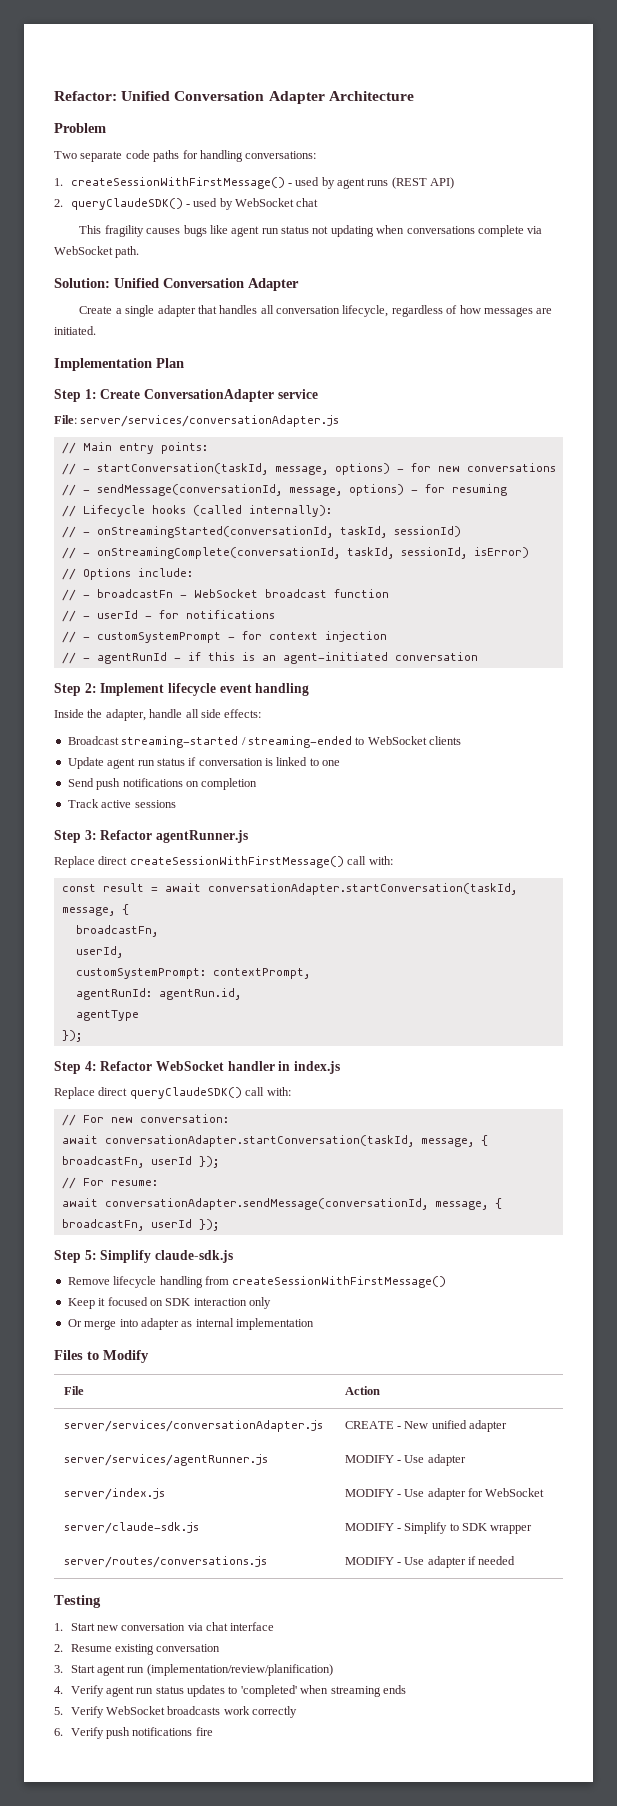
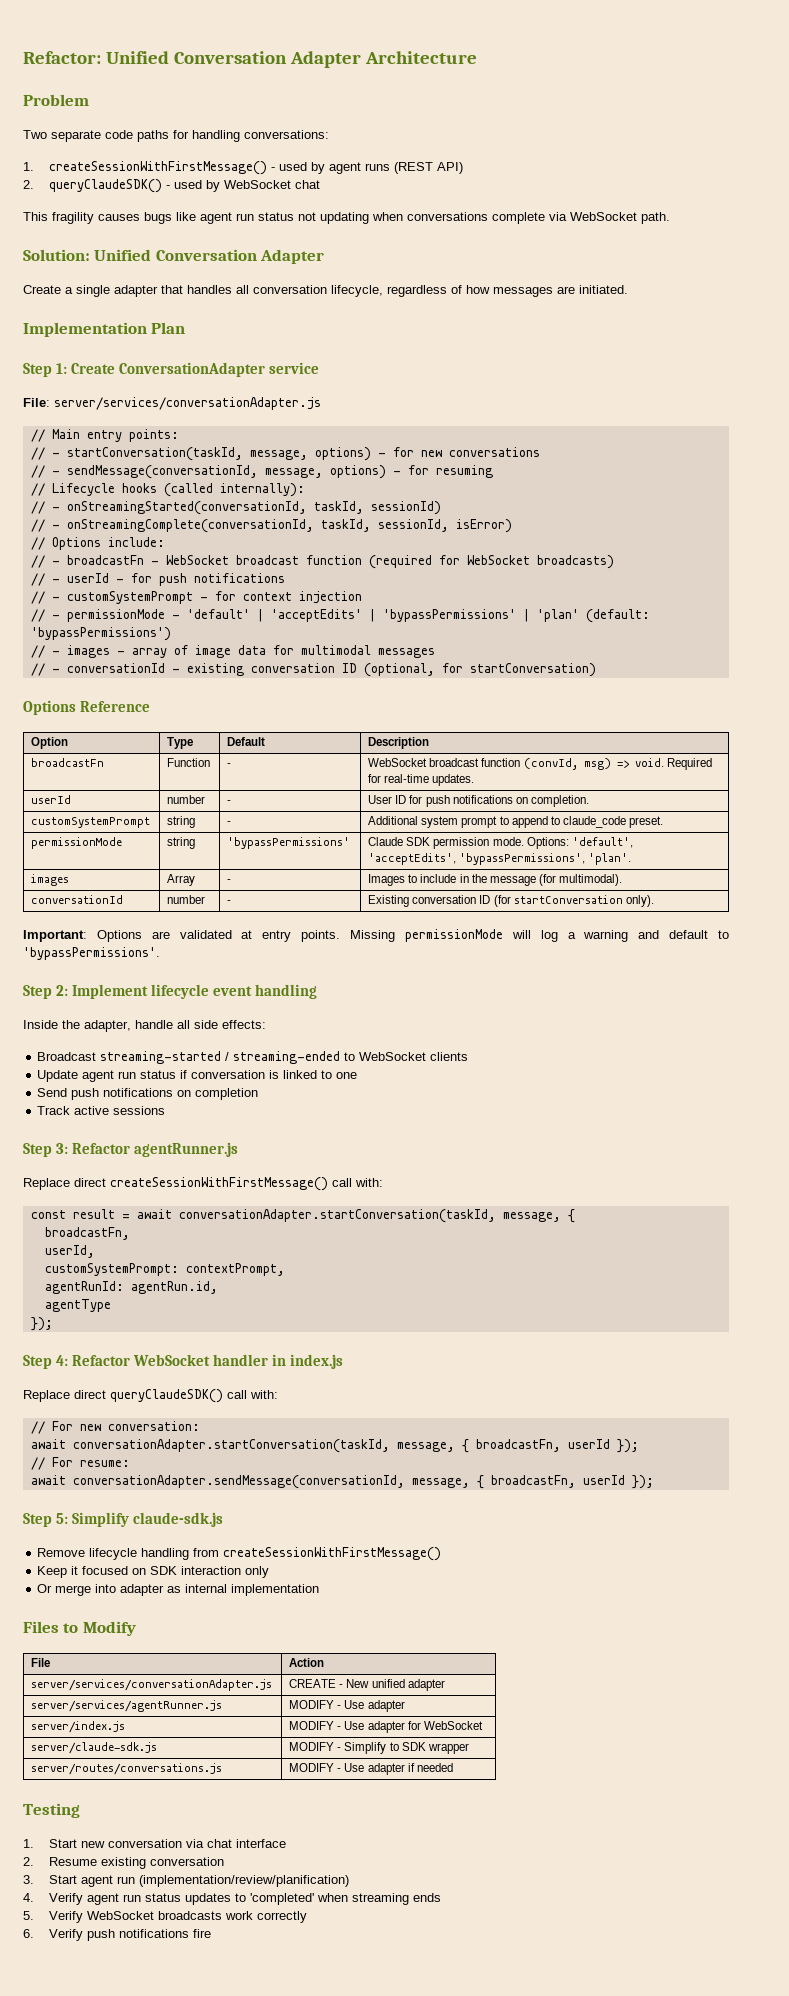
(389, 593) none -> [368,555,614,569] (required for WebSocket broadcasts)
(179, 614) none -> [158,573,187,586] push
[96,652,478,664] agentRunId - if this is an agent-initiated conversation -> [66,609,650,623] [30,627,171,641] [30,645,435,658] [30,663,596,677] [23,700,151,715] [31,737,69,749] [167,737,194,749] [227,737,266,746] [368,737,430,749] [31,758,105,767] [167,758,211,767] [227,763,232,767] [368,758,712,770] [368,774,475,786] [31,795,72,804] [167,795,206,804] [227,800,232,804] [368,795,589,807] [31,817,151,828] [167,816,196,828] [227,821,232,825] [368,816,663,828] [31,837,123,849] [167,837,196,849] [227,837,351,849] [368,837,633,849] [368,853,632,865] [31,874,70,886] [167,874,196,886] [227,879,232,883] [368,874,622,886] [31,895,124,904] [167,895,206,904] [227,900,232,904] [368,895,654,907] [23,929,730,942] [23,947,160,960] permissionMode - 'default' | 'acceptEdits' | 'bypassPermissions' | 'plan' (default: 'bypassPermissions') // // - images - array of image data for multimodal messages // // - conversationId - existing conversation ID (optional, for startConversation) // Options Reference // Option | Type | Default | Description // broadcastFn | Function | - | WebSocket broadcast function (convId, msg) => void. Required for real-time updates. // userId | number | - | User ID for push notifications on completion. // customSystemPrompt | string | - | Additional system prompt to append to claude_code preset. // permissionMode | string | 'bypassPermissions' | Claude SDK permission mode. Options: 'default', 'acceptEdits', 'bypassPermissions', 'plan'. // images | Array | - | Images to include in the message (for multimodal). // conversationId | number | - | Existing conversation ID (for startConversation only). // Important: Options are validated at entry points. Missing permissionMode will log a warning and default to 'bypassPermissions'.

